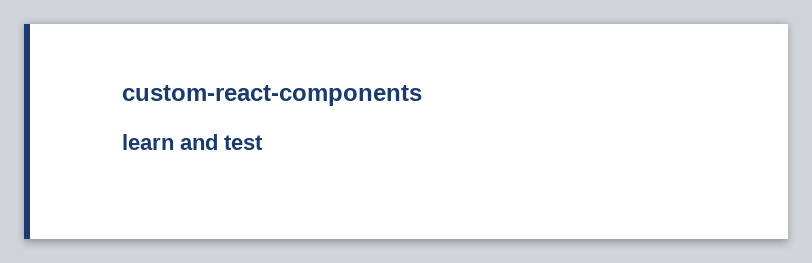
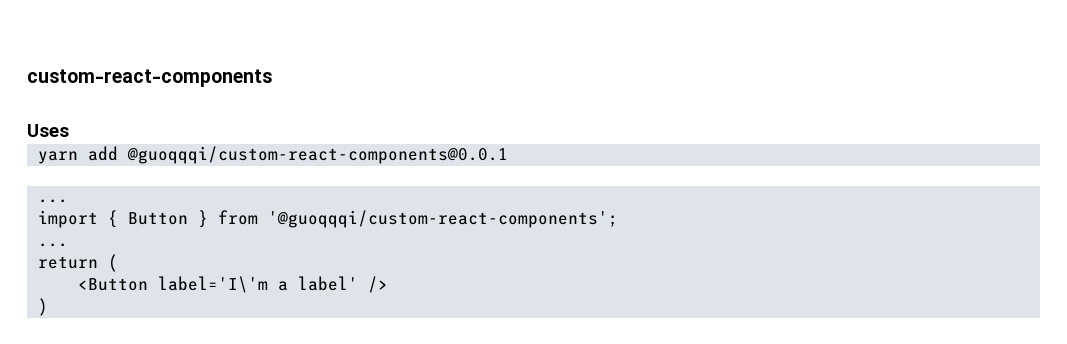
[122,134,263,150] learn and test -> [27,124,69,137] [38,146,509,164] [38,199,69,203] [38,210,619,228] [38,243,69,247] [38,254,119,272] [78,276,389,293] [38,298,49,316] Uses // yarn add @guoqqqi/custom-react-components@0.0.1 // ... // import { Button } from '@guoqqqi/custom-react-components'; // ... // return ( // <Button label='I\'m a label' /> // )

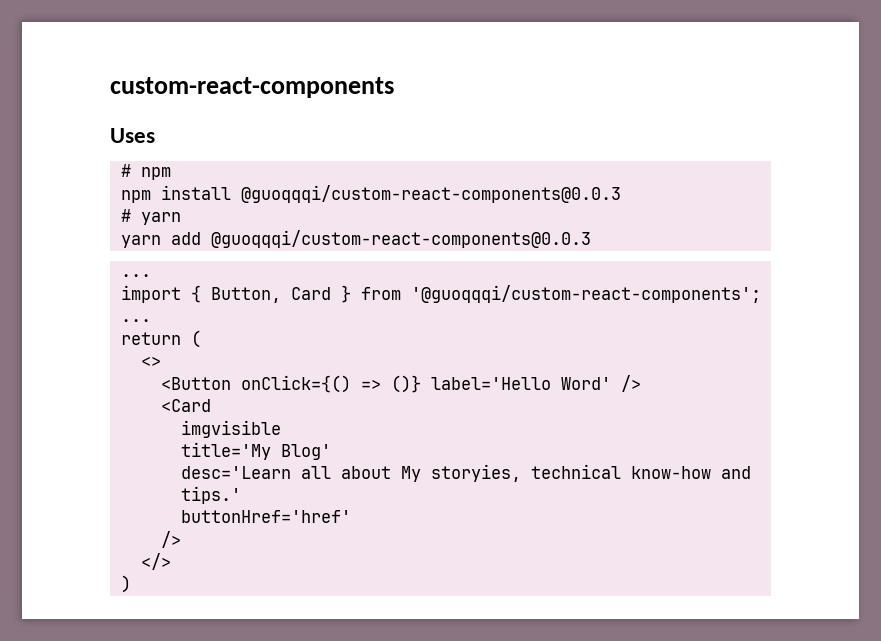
(69, 130) none -> [120,164,171,180] [120,185,621,203] [120,209,181,225] // # npm // npm install @guoqqqi/custom-react-components@0.0.3 // # yarn
[127,146,509,164] @guoqqqi/custom-react-components@0.0.1 -> [210,230,591,248] @guoqqqi/custom-react-components@0.0.3
[128,212,189,225] Button -> [210,287,331,303] Button, Card
(119, 263) none -> [140,356,161,367] // <>
[158,276,389,293] label='I\'m a label' /> -> [240,375,641,393] [160,399,211,412] [180,420,281,438] [180,442,331,460] [180,464,751,482] [180,486,241,504] [180,510,351,523] [160,531,181,548] [140,553,171,570] onClick={() => ()} label='Hello Word' /> // <Card // imgvisible // title='My Blog' // desc='Learn all about My storyies, technical know-how and tips.' // buttonHref='href' // /> // </>

